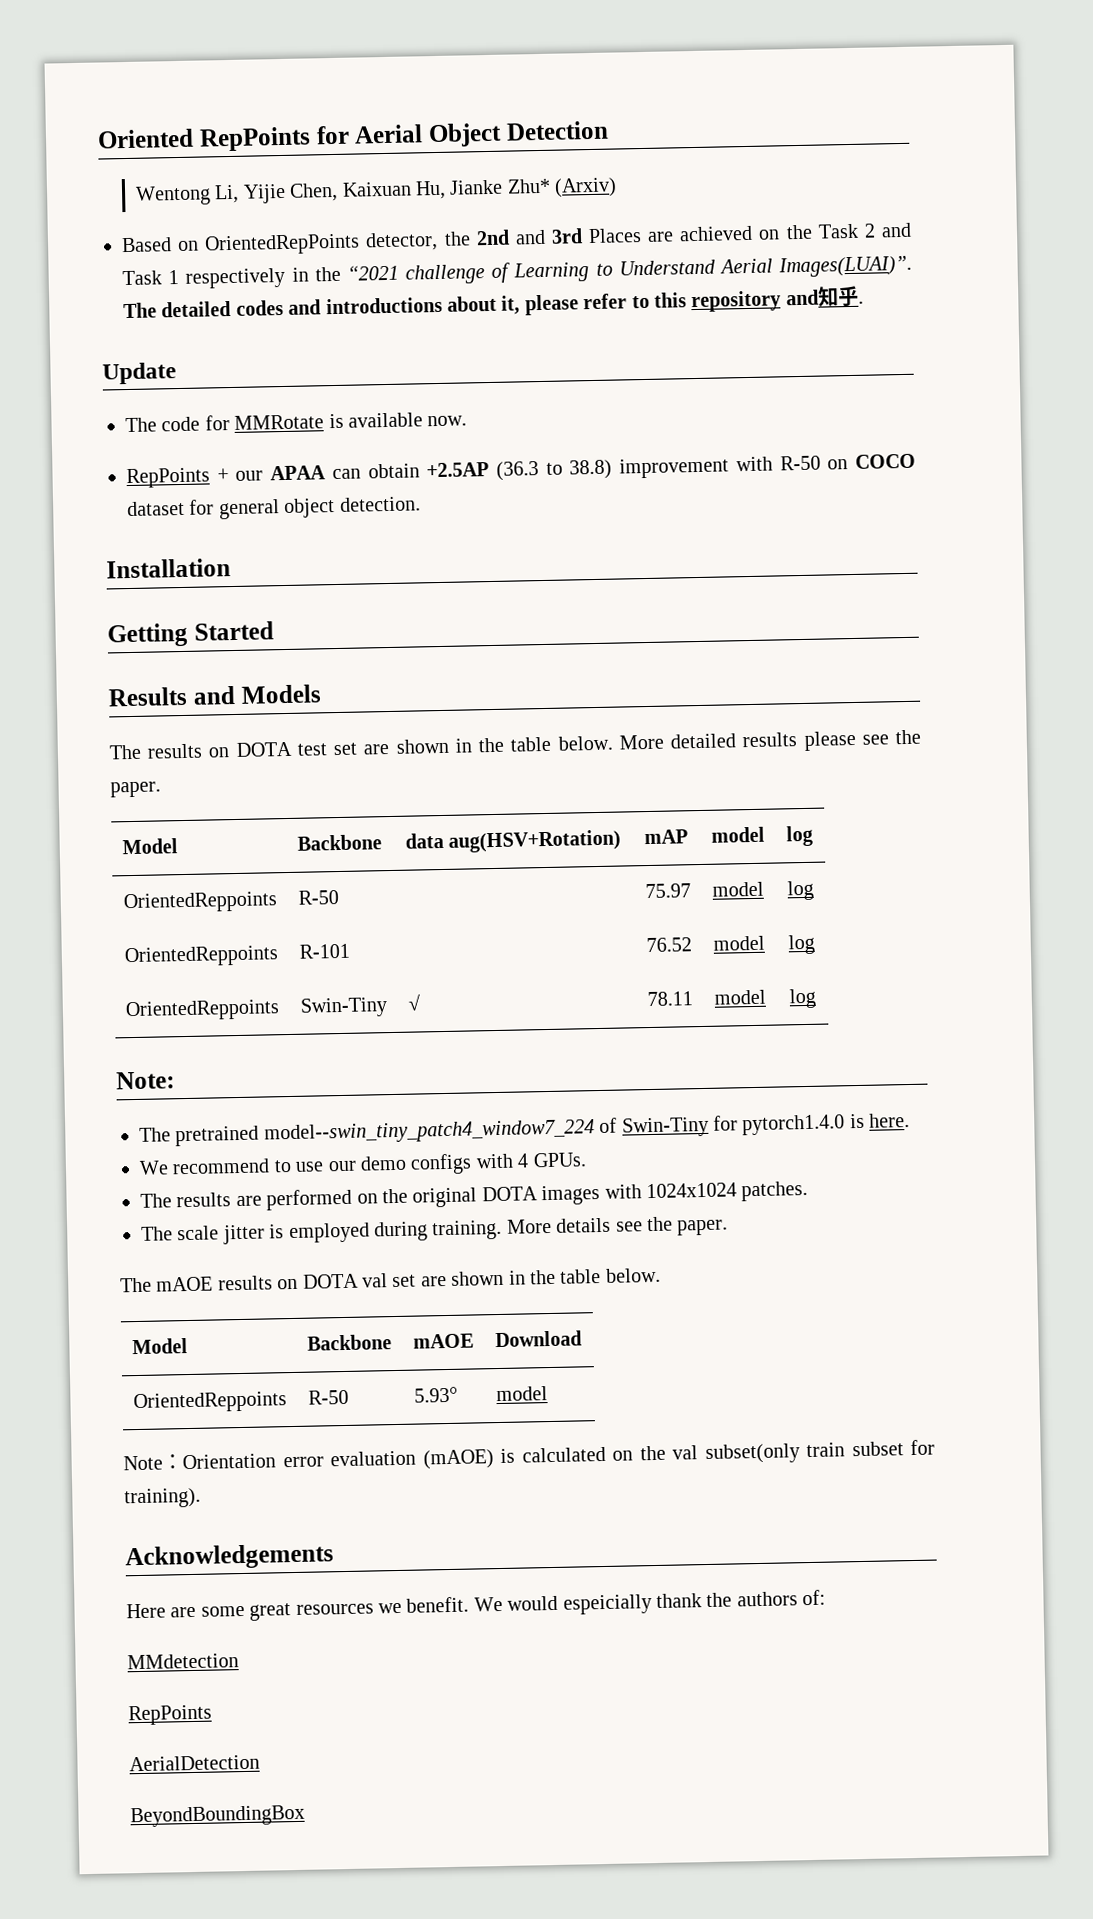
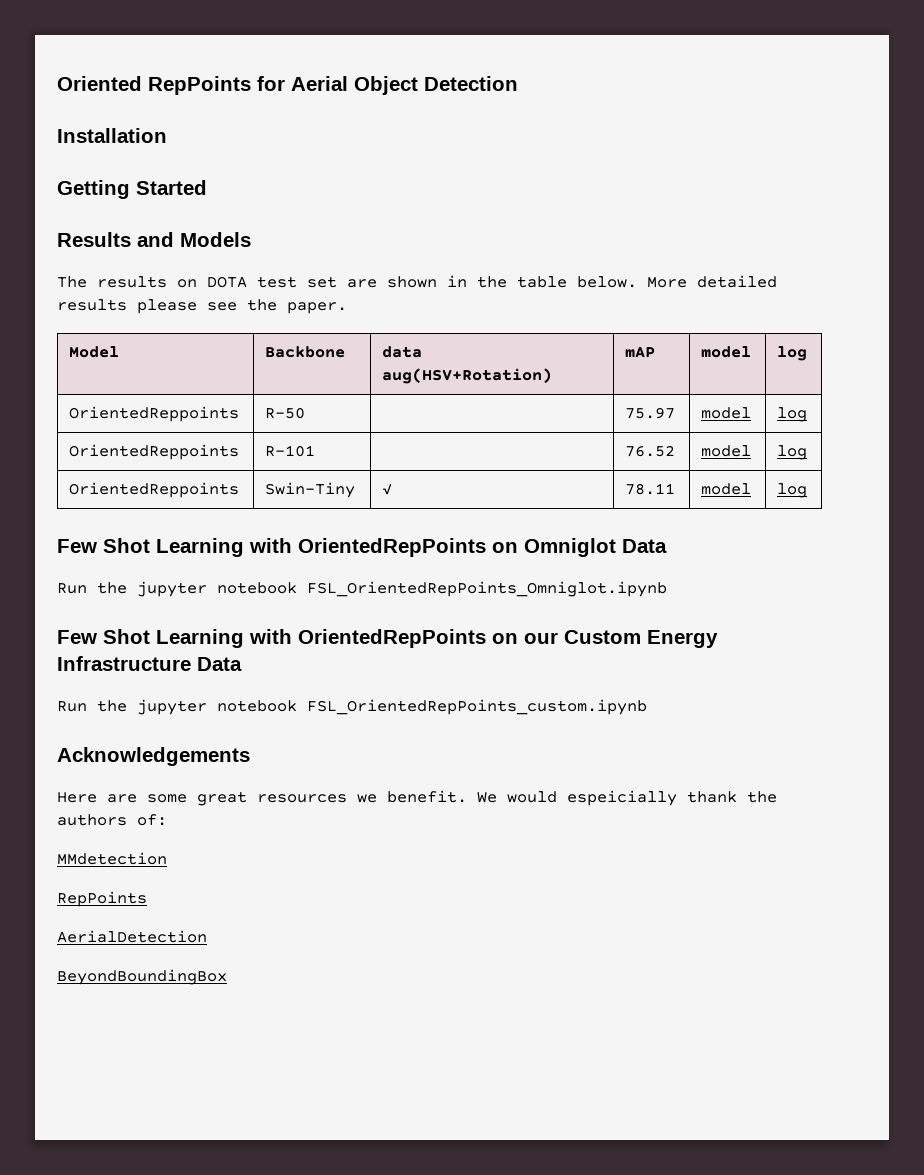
[134,177,618,206] [121,222,912,256] [122,255,912,289] [123,285,864,319] [102,362,176,385] [125,412,468,433] [126,453,916,489] [127,496,421,520] // Wentong Li, Yijie Chen, Kaixuan Hu, Jianke Zhu* (Arxiv) // Based on OrientedRepPoints detector, the 2nd and 3rd Places are achieved on the Task 2 and Task 1 respectively in the “2021 challenge of Learning to Understand Aerial Images(LUAI)”. The detailed codes and introductions about it, please refer to this repository and知乎. // Update // The code for MMRotate is available now. // RepPoints + our APAA can obtain +2.5AP (36.3 to 38.8) improvement with R-50 on COCO dataset for general object detection. -> (518, 83) none
[116,1071,175,1090] [139,1112,911,1147] [139,1152,587,1175] [140,1180,809,1211] [141,1216,729,1245] [120,1267,661,1293] [131,1338,188,1355] [306,1334,392,1351] [412,1333,474,1349] [494,1330,582,1348] [132,1391,287,1414] [307,1389,349,1405] [413,1386,458,1403] [495,1386,548,1402] [123,1439,935,1471] [124,1487,201,1509] Note: // The pretrained model--swin_tiny_patch4_window7_224 of Swin-Tiny for pytorch1.4.0 is here. // We recommend to use our demo configs with 4 GPUs. // The results are performed on the original DOTA images with 1024x1024 patches. // The scale jitter is employed during training. More details see the paper. // The mAOE results on DOTA val set are shown in the table below. // Model | Backbone | mAOE | Download // OrientedReppoints | R-50 | 5.93° | model // Note：Orientation error evaluation (mAOE) is calculated on the val subset(only train subset for training). -> [57,538,667,557] [57,581,667,597] [57,629,718,648] [57,656,242,671] [57,699,647,715] Few Shot Learning with OrientedRepPoints on Omniglot Data // Run the jupyter notebook FSL_OrientedRepPoints_Omniglot.ipynb // Few Shot Learning with OrientedRepPoints on our Custom Energy Infrastructure Data // Run the jupyter notebook FSL_OrientedRepPoints_custom.ipynb

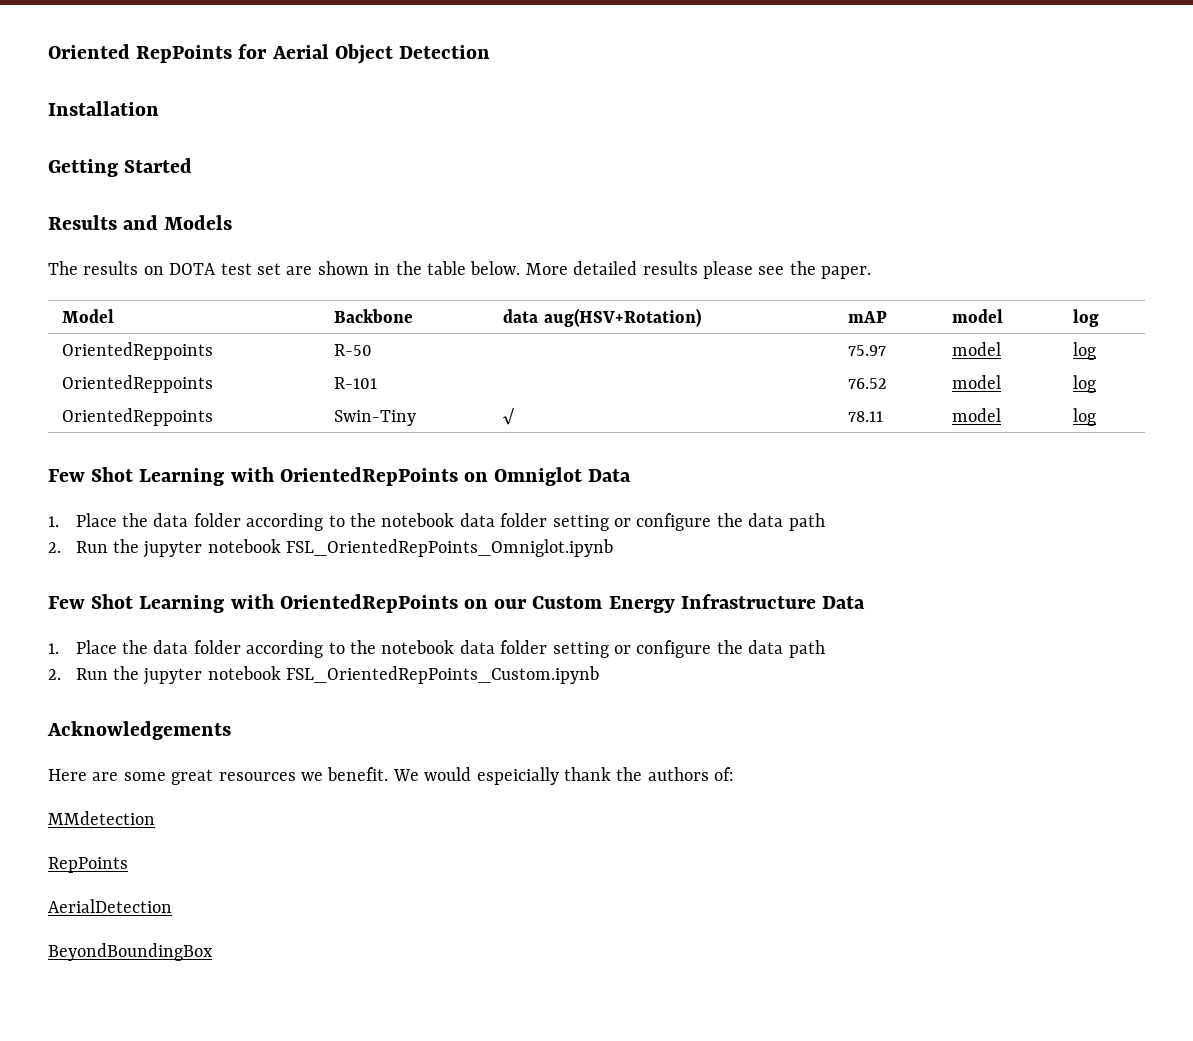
(667, 546) none -> [48,513,825,531] [48,542,61,553] 1. Place the data folder according to the notebook data folder setting or configure the data path // 2.
[57,699,647,715] Run the jupyter notebook FSL_OrientedRepPoints_custom.ipynb -> [48,640,825,658] [48,666,600,685] 1. Place the data folder according to the notebook data folder setting or configure the data path // 2. Run the jupyter notebook FSL_OrientedRepPoints_Custom.ipynb

